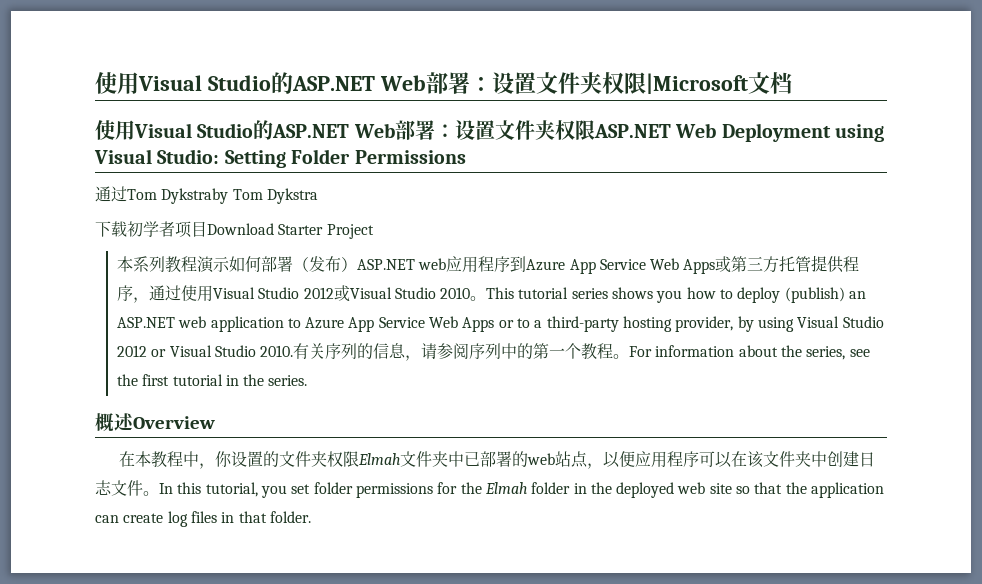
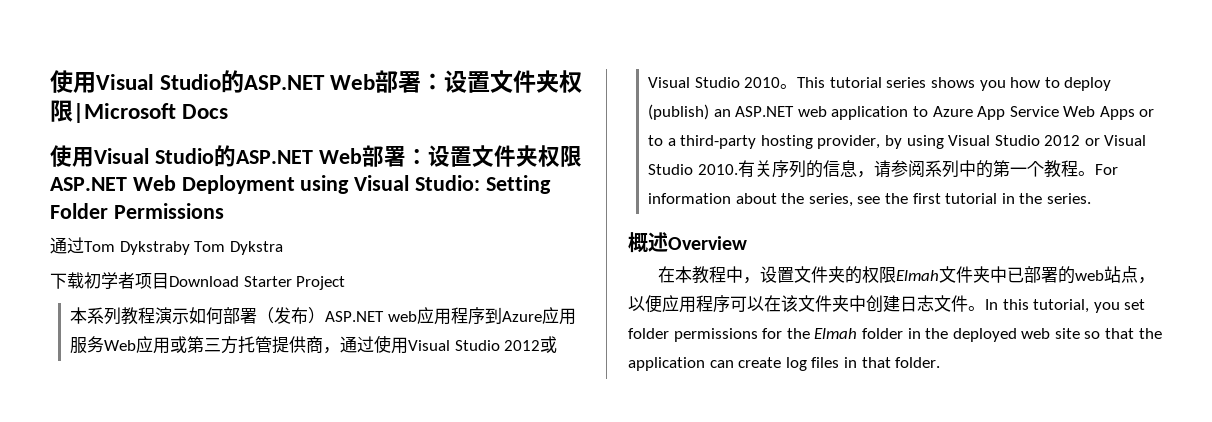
[747,72,792,94] 文档 -> [182,104,229,119] Docs
[569,258,716,274] App Service Web Apps -> [541,307,576,325] [69,336,170,354] 应用服务Web应用
[843,256,860,272] [116,285,133,301] 程序 -> [305,336,323,353] 商
[469,343,486,359] 序 -> [924,160,942,177] 系
[214,451,327,467] 你设置的文件夹 -> [759,266,862,284] 设置文件夹的

